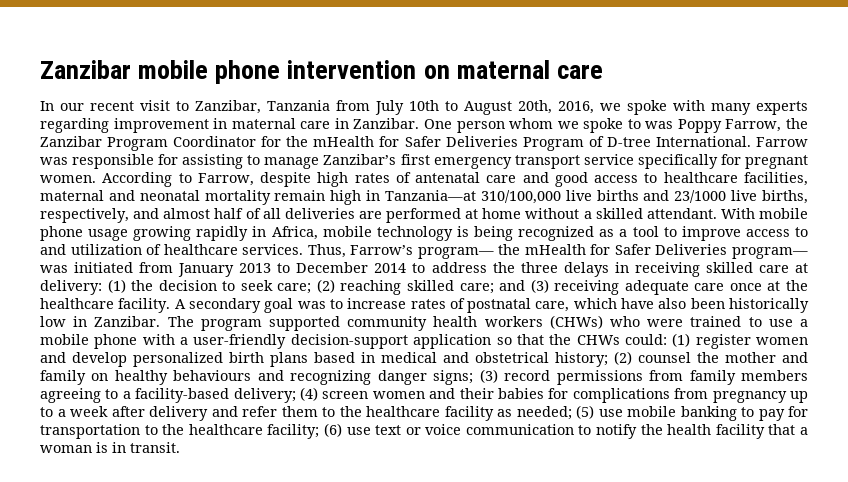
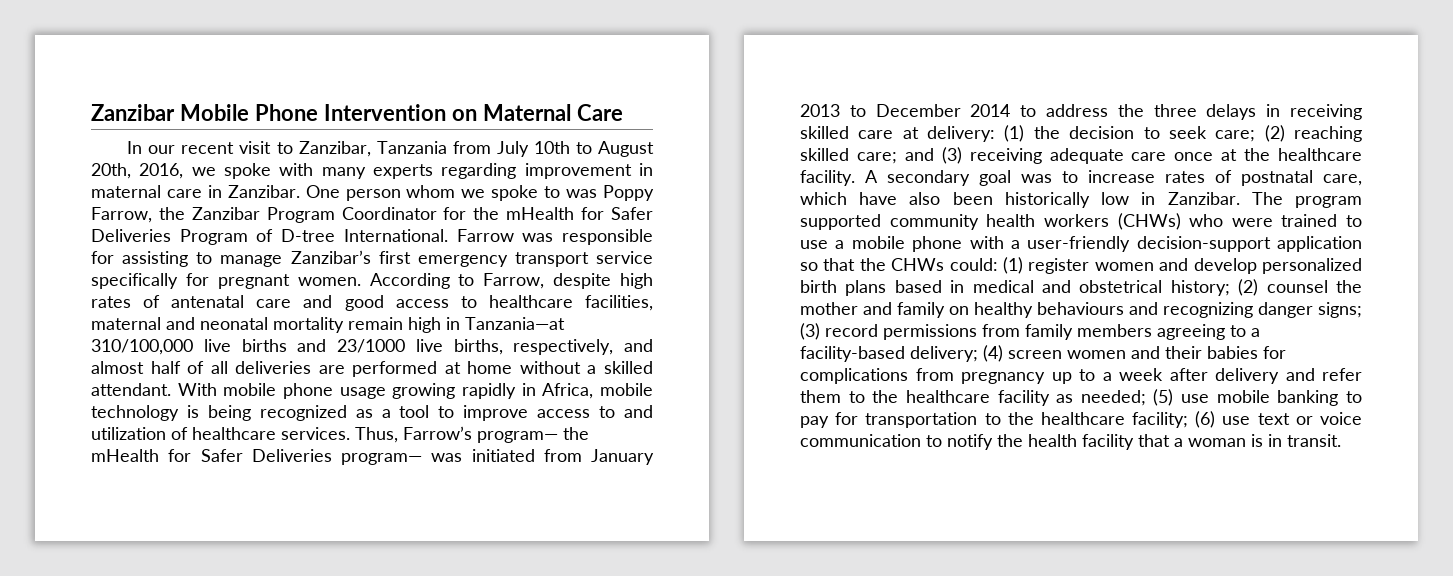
[40,60,603,84] Zanzibar mobile phone intervention on maternal care -> [91,104,623,121] Zanzibar Mobile Phone Intervention on Maternal Care

